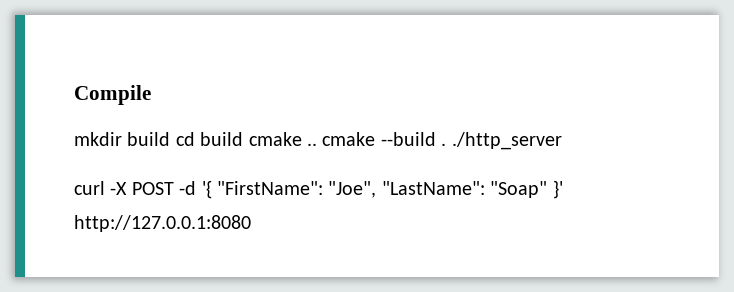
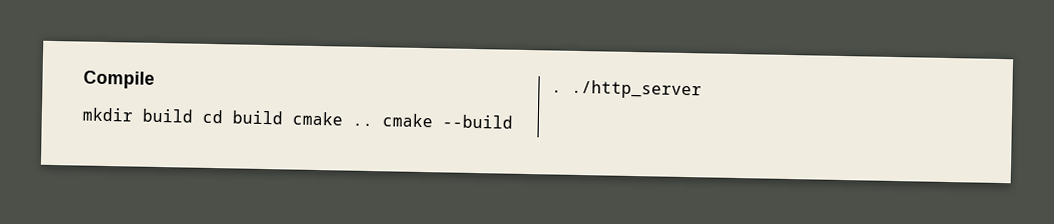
[74,180,563,199] [74,215,251,232] // curl -X POST -d '{ "FirstName": "Joe", "LastName": "Soap" }' http://127.0.0.1:8080 -> (702, 89) none

